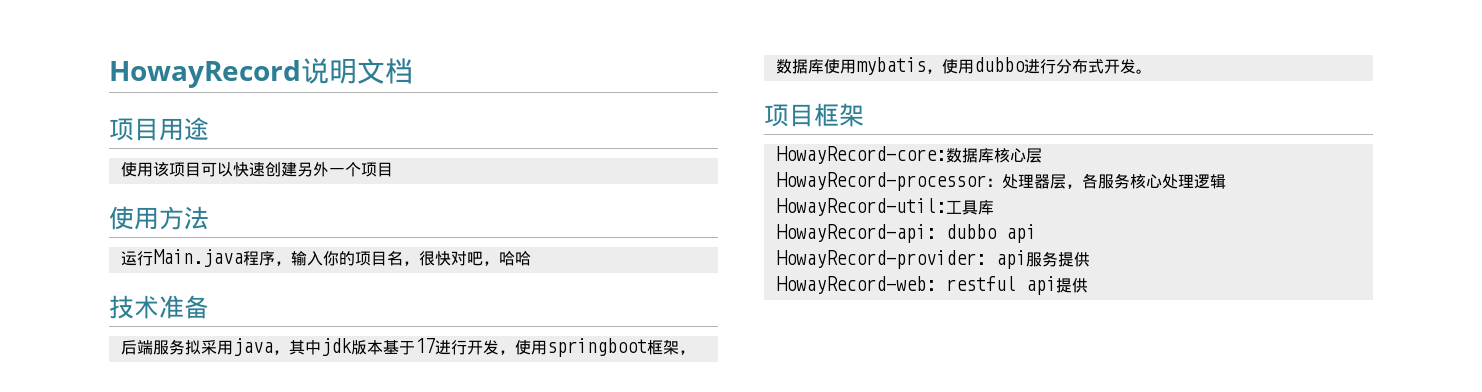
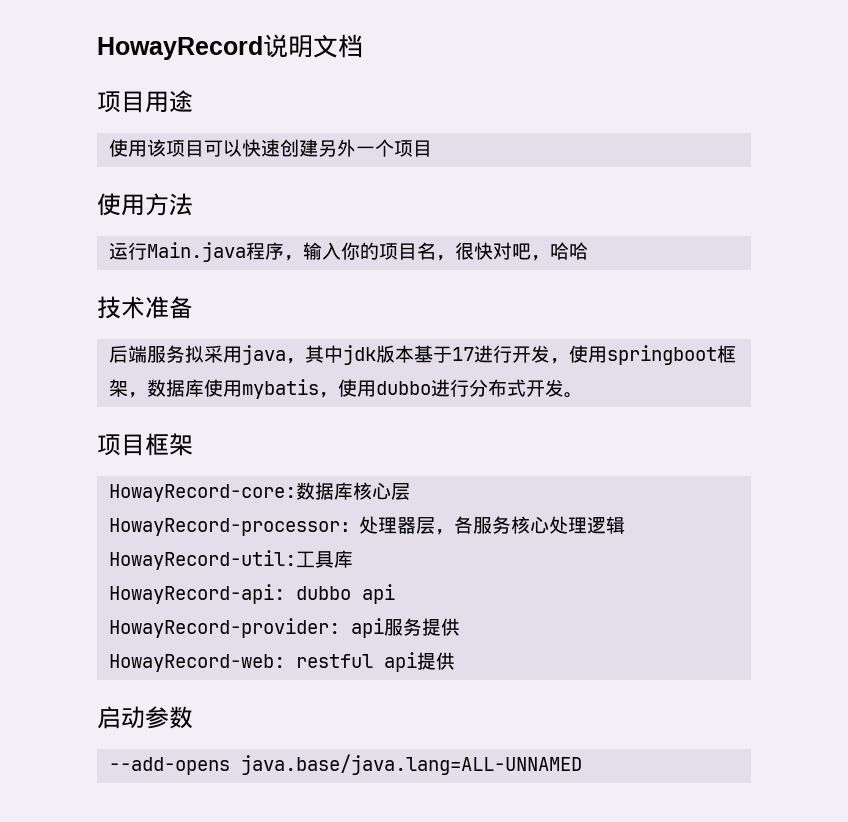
(1088, 285) none -> [97,706,193,729] [109,754,582,775] // 启动参数 // --add-opens java.base/java.lang=ALL-UNNAMED

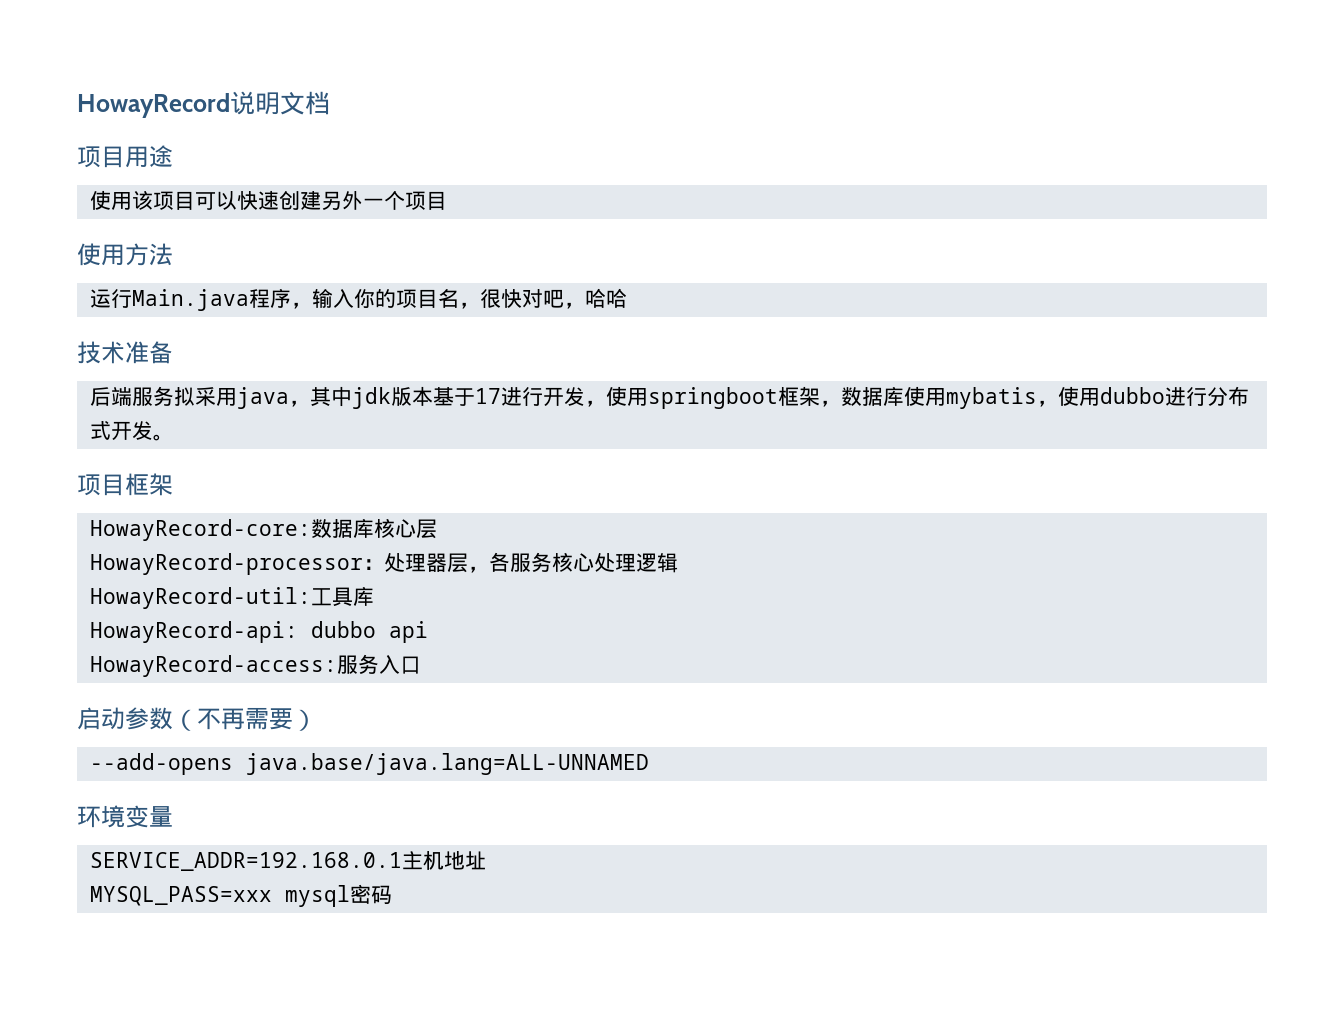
[109,618,460,638] [109,652,455,672] HowayRecord-provider: api服务提供 // HowayRecord-web: restful api提供 -> [89,654,421,677] HowayRecord-access:服务入口
(193, 717) none -> [173,707,317,731] （不再需要）
(582, 764) none -> [77,805,173,828] [89,851,486,871] [89,884,392,907] // 环境变量 // SERVICE_ADDR=192.168.0.1主机地址 // MYSQL_PASS=xxx mysql密码

